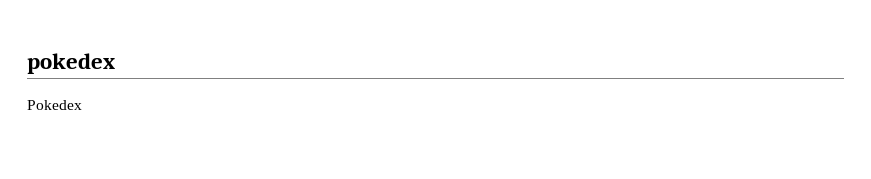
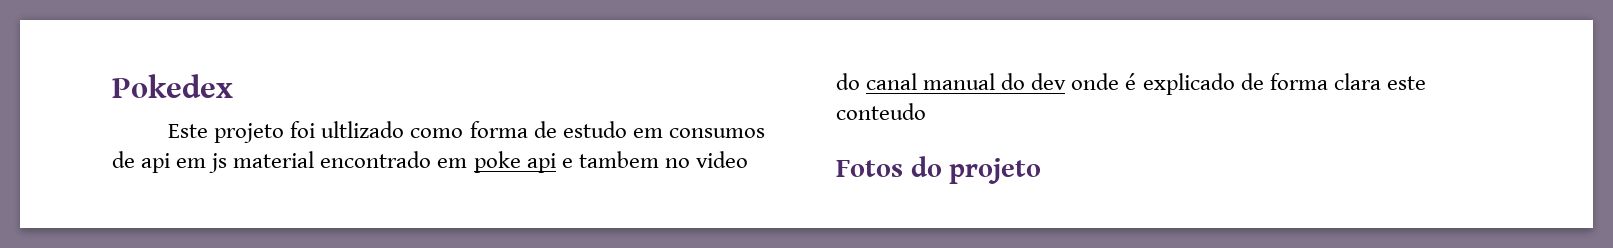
[27,53,115,74] [27,100,82,110] pokedex // Pokedex -> [112,74,233,98] [168,121,765,143] [112,151,748,173] [836,73,1426,95] [836,103,926,120] [836,156,1042,184] Pokedex // Este projeto foi ultlizado como forma de estudo em consumos de api em js material encontrado em poke api e tambem no video do canal manual do dev onde é explicado de forma clara este conteudo // Fotos do projeto

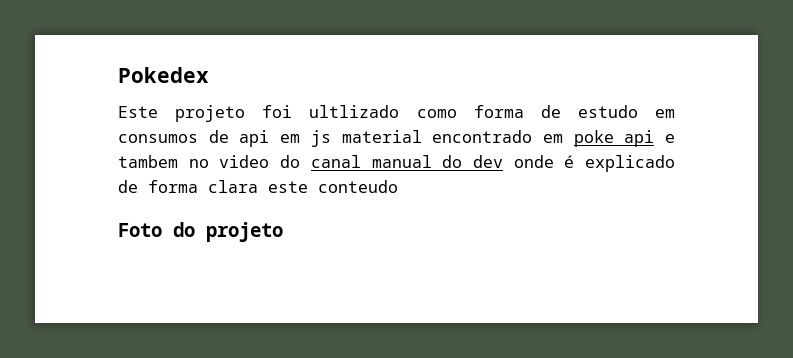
[836,160,903,177] Fotos -> [118,223,162,237] Foto

